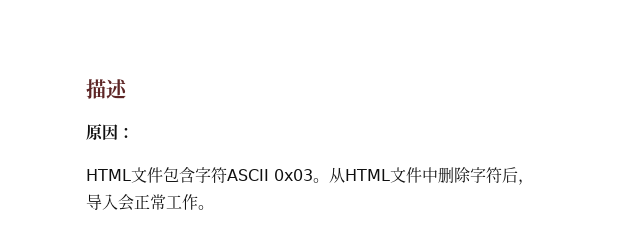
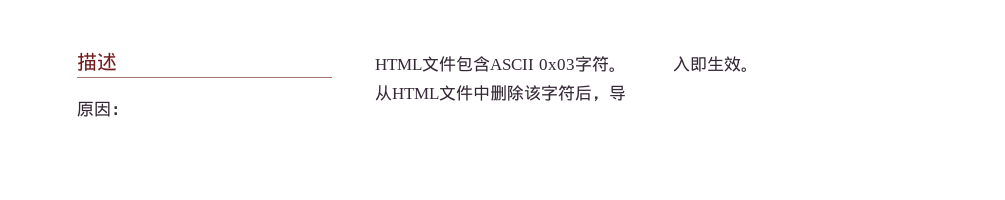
[195,167,313,183] 字符ASCII 0x03 -> [490,56,609,72] ASCII 0x03字符
(471, 175) none -> [524,85,541,101] 该
[118,194,198,211] 会正常工作 -> [690,56,741,72] 即生效

